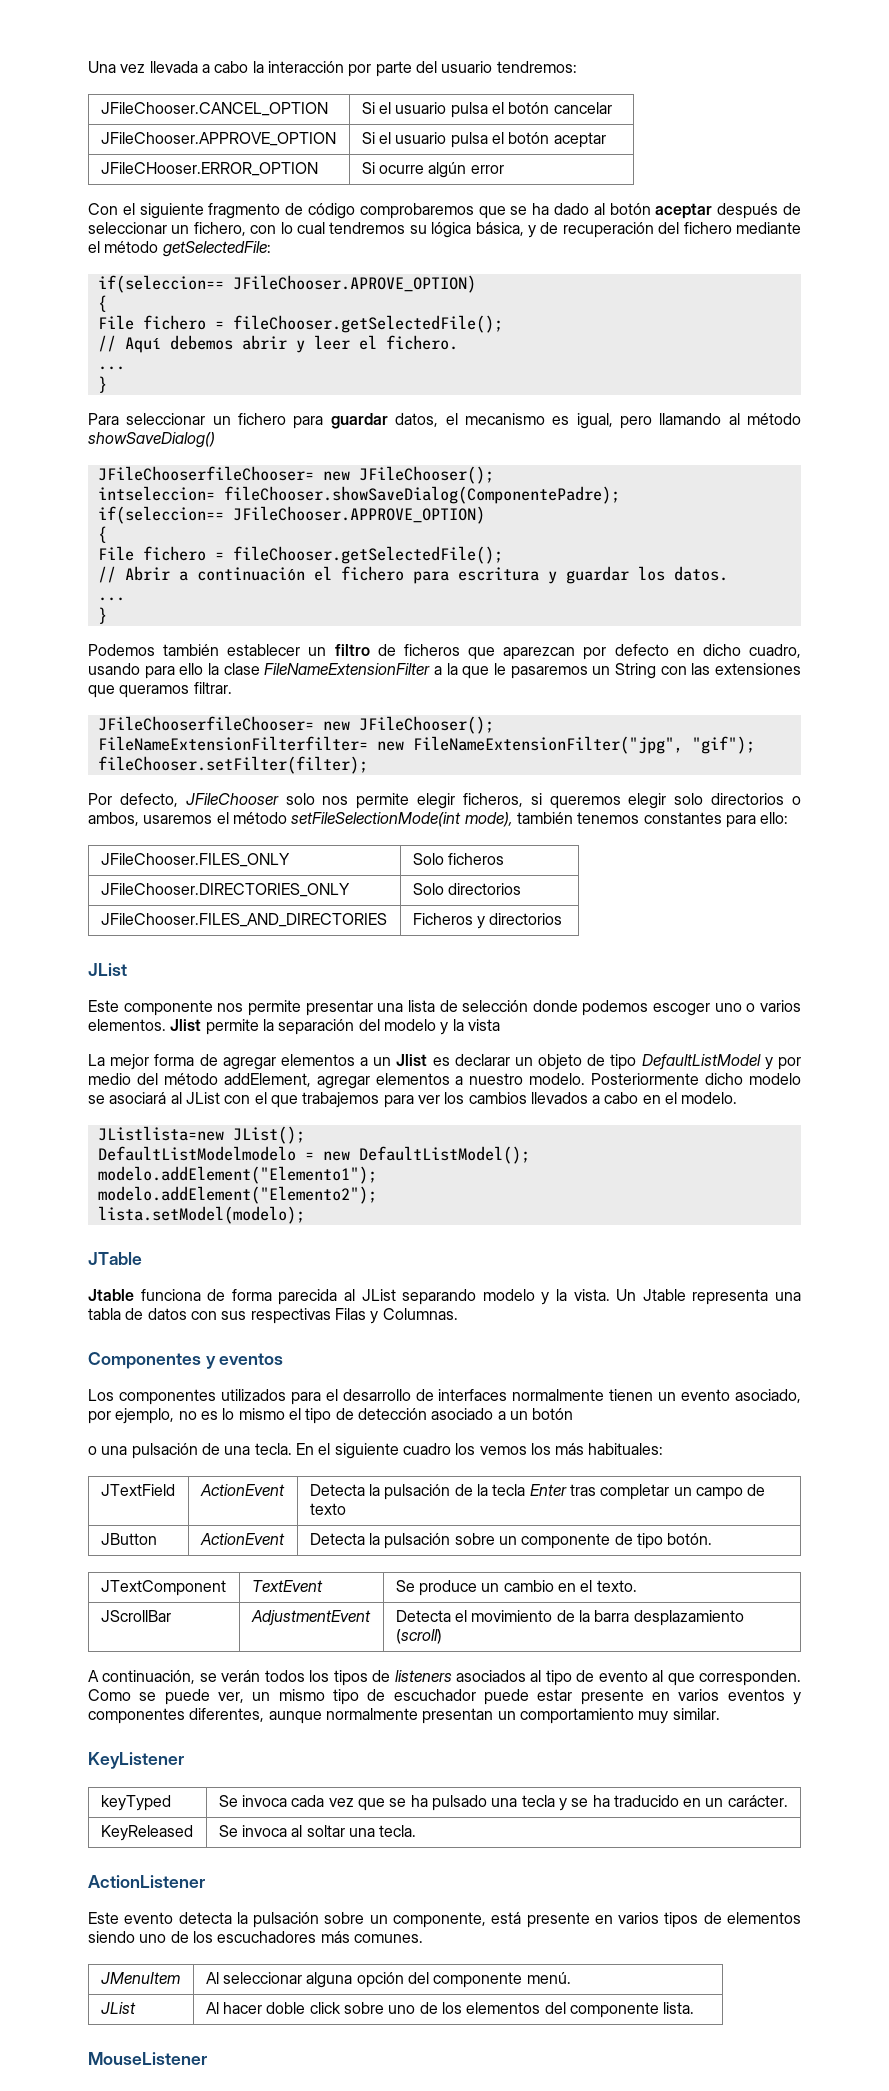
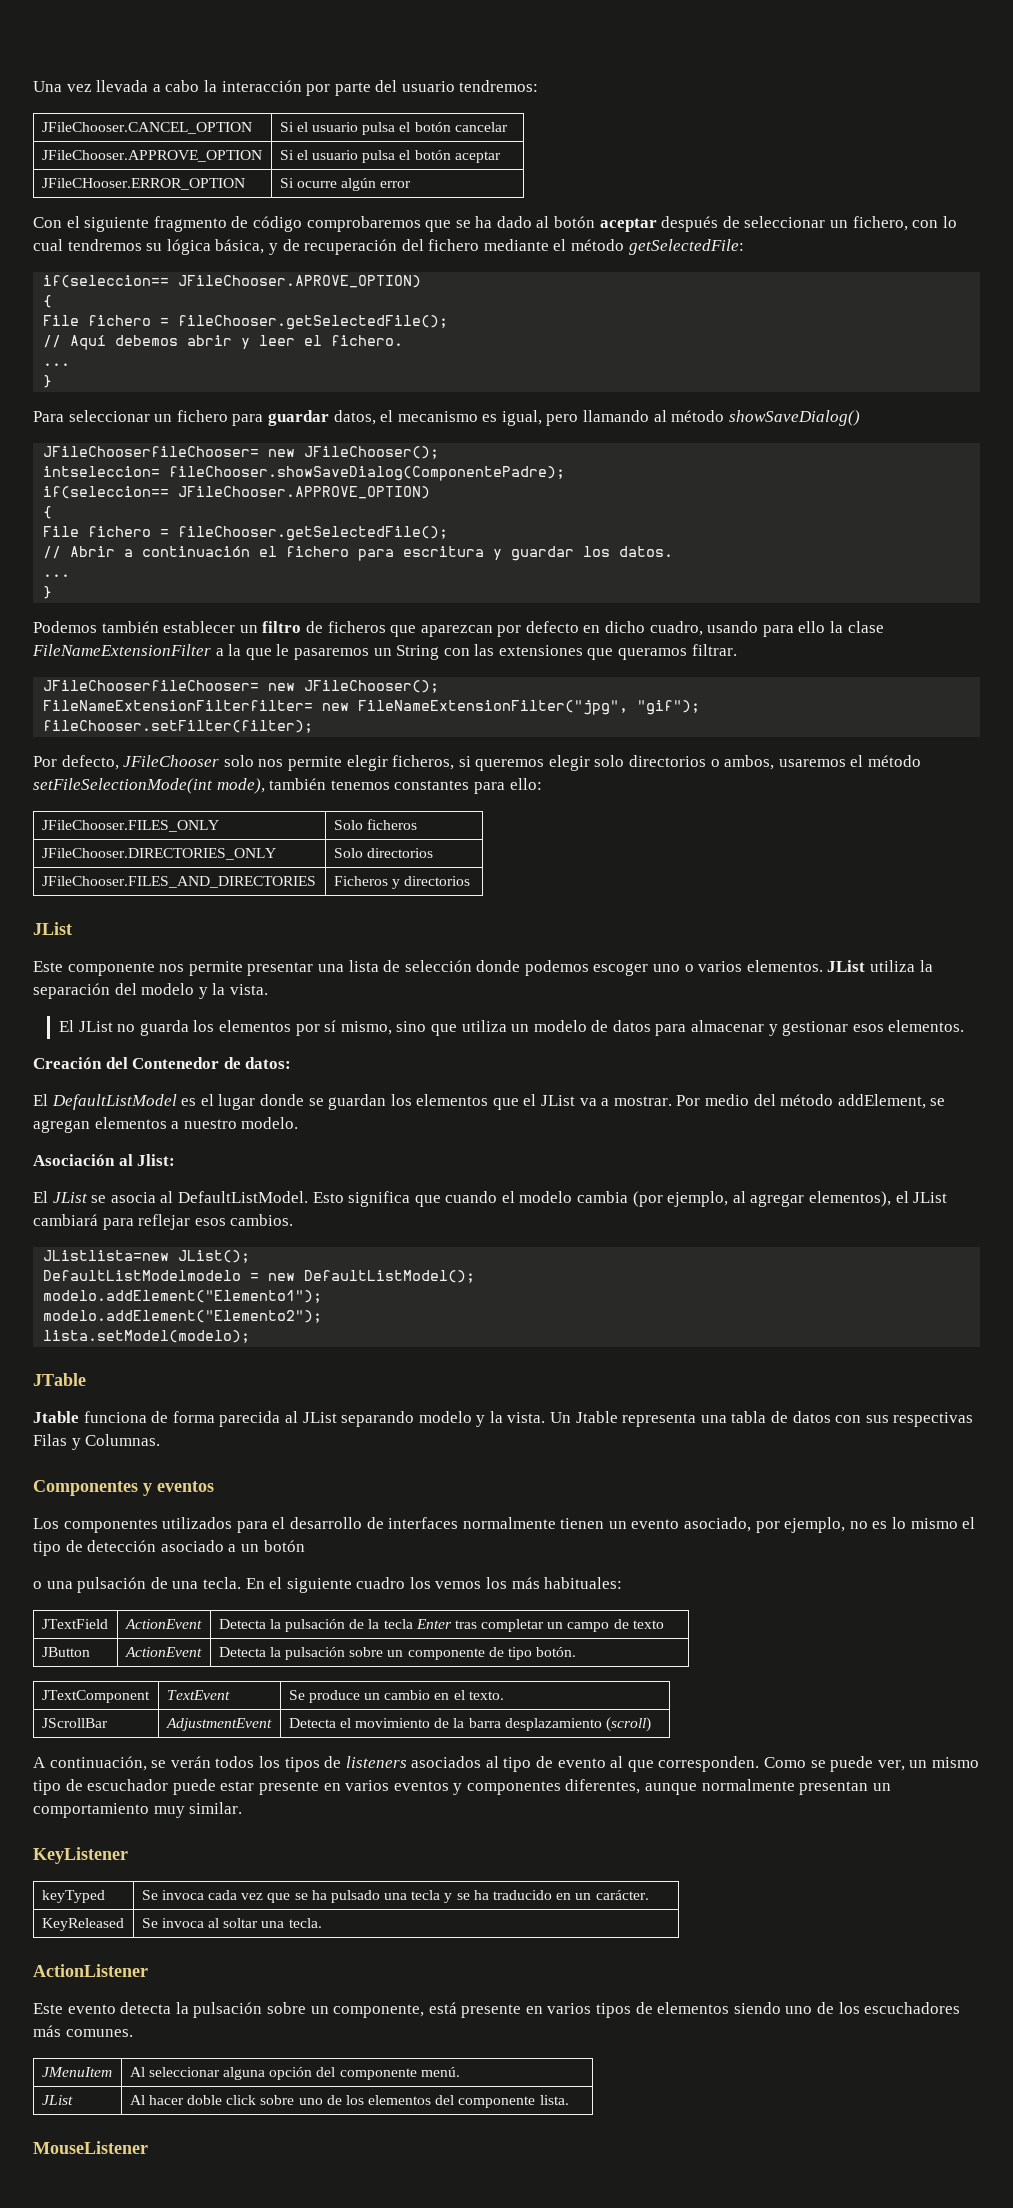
[170,1019,259,1035] Jlist permite -> [827,960,916,972] JList utiliza
[467,1019,500,1031] [88,1054,801,1070] vista // La mejor forma de agregar elementos a un Jlist es declarar un objeto de tipo DefaultListModel y por -> [229,984,268,995] [59,1020,965,1036] [33,1057,292,1069] [33,1094,701,1110] vista. // El JList no guarda los elementos por sí mismo, sino que utiliza un modelo de datos para almacenar y gestionar esos elementos. // Creación del Contenedor de datos: // El DefaultListModel es el lugar donde se guardan los elementos que el JList va a mostrar. Por
[316,1076,370,1089] agregar -> [930,1098,946,1106] [33,1120,90,1133] se agregan
[591,1073,801,1085] [88,1092,738,1108] Posteriormente dicho modelo se asociará al JList con el que trabajemos para ver los cambios llevados a cabo en el modelo. -> [33,1154,176,1166] [33,1191,948,1207] [33,1214,294,1230] // Asociación al Jlist: // El JList se asocia al DefaultListModel. Esto significa que cuando el modelo cambia (por ejemplo, al agregar elementos), el JList cambiará para reflejar esos cambios.

